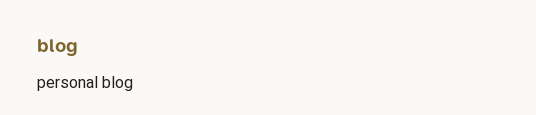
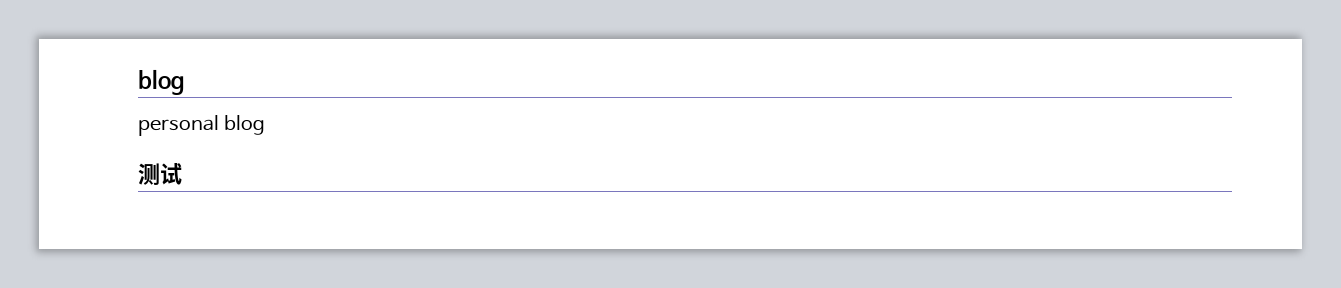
(134, 83) none -> [138,163,182,185] // 测试

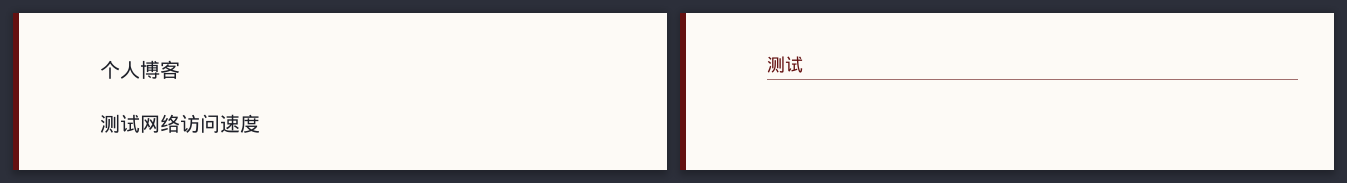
[138,69,185,95] [138,115,266,136] blog // personal blog -> [100,60,180,79] [100,114,260,133] 个人博客 // 测试网络访问速度

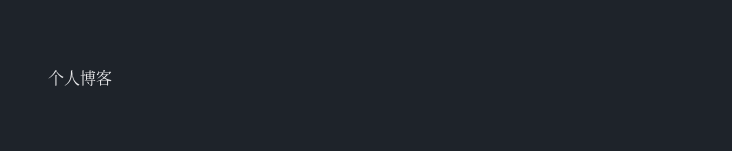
[100,114,260,133] [767,56,803,73] // 测试网络访问速度 // 测试 -> (112, 77) none

